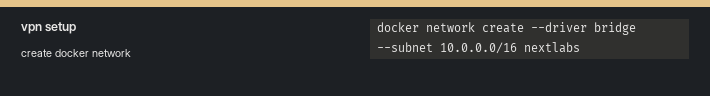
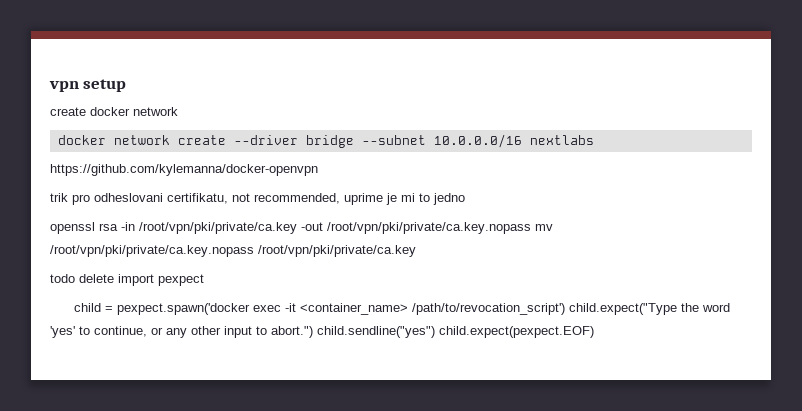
(580, 47) none -> [50,164,318,176] [50,193,465,205] [50,222,553,234] [50,245,416,257] [50,274,204,286] [73,303,730,315] [50,326,594,338] // https://github.com/kylemanna/docker-openvpn // trik pro odheslovani certifikatu, not recommended, uprime je mi to jedno // openssl rsa -in /root/vpn/pki/private/ca.key -out /root/vpn/pki/private/ca.key.nopass mv /root/vpn/pki/private/ca.key.nopass /root/vpn/pki/private/ca.key // todo delete import pexpect // child = pexpect.spawn('docker exec -it <container_name> /path/to/revocation_script') child.expect("Type the word 'yes' to continue, or any other input to abort.") child.sendline("yes") child.expect(pexpect.EOF)

